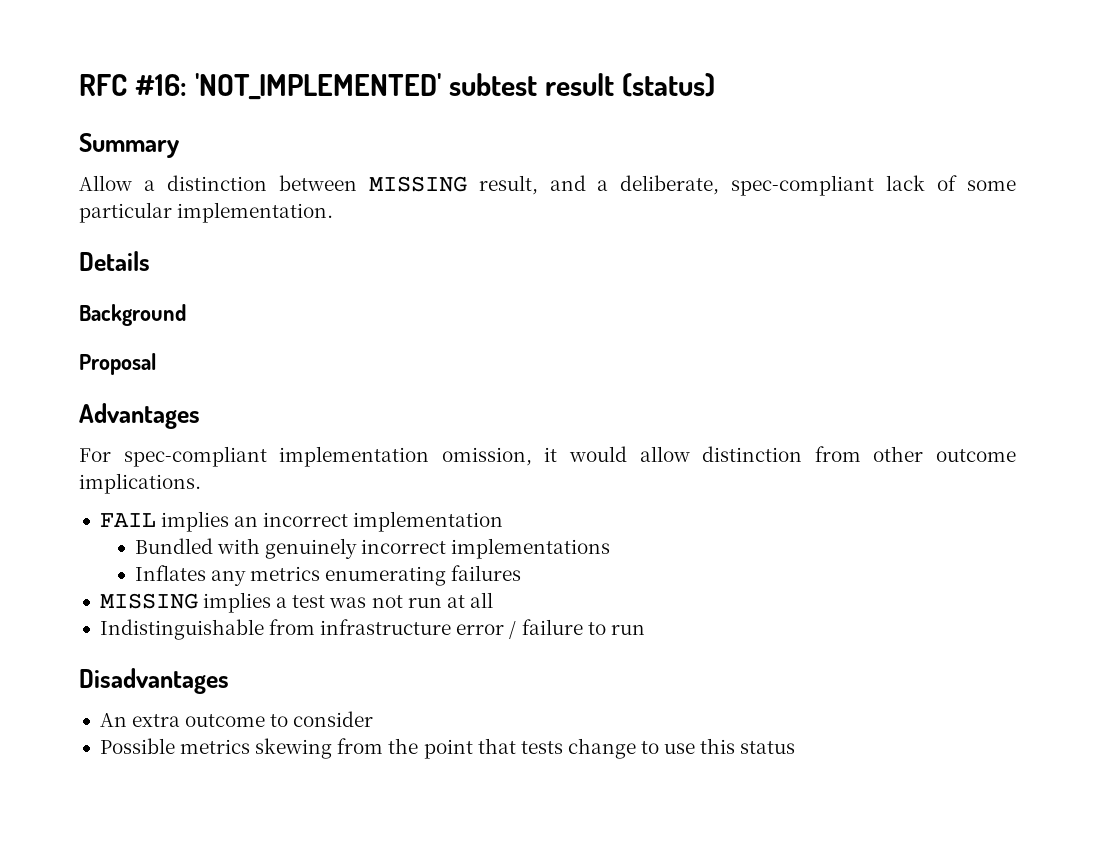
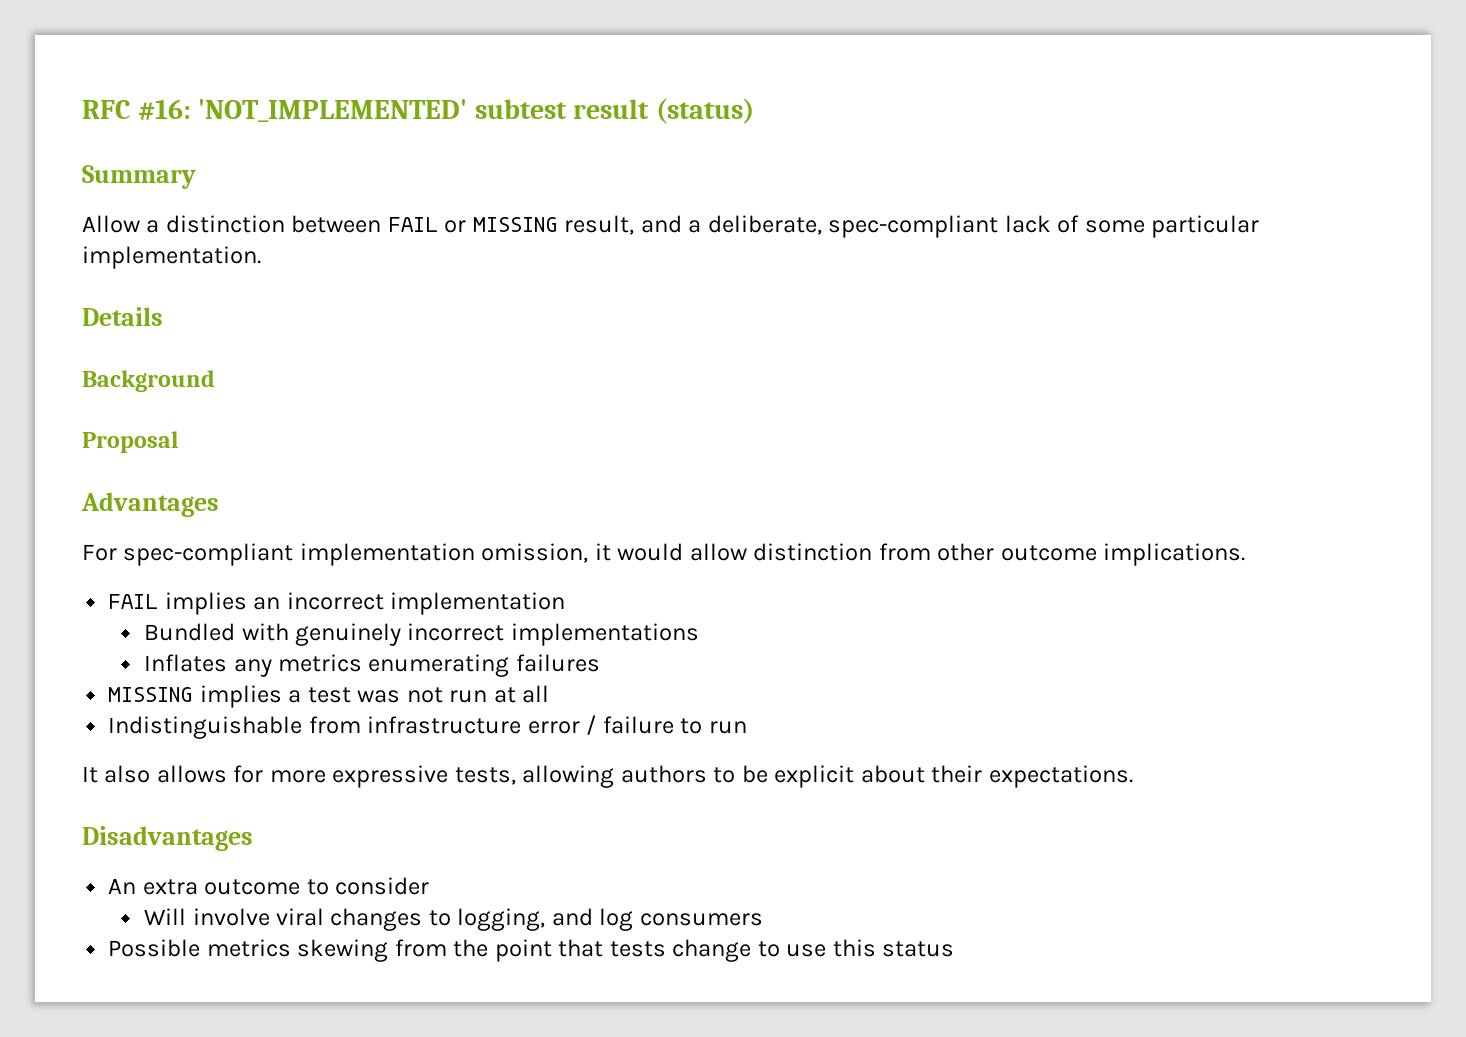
(357, 183) none -> [387,217,467,233] FAIL or
(645, 629) none -> [82,765,1133,788] // It also allows for more expressive tests, allowing authors to be explicit about their expectations.
(374, 719) none -> [144,908,763,931] // Will involve viral changes to logging, and log consumers

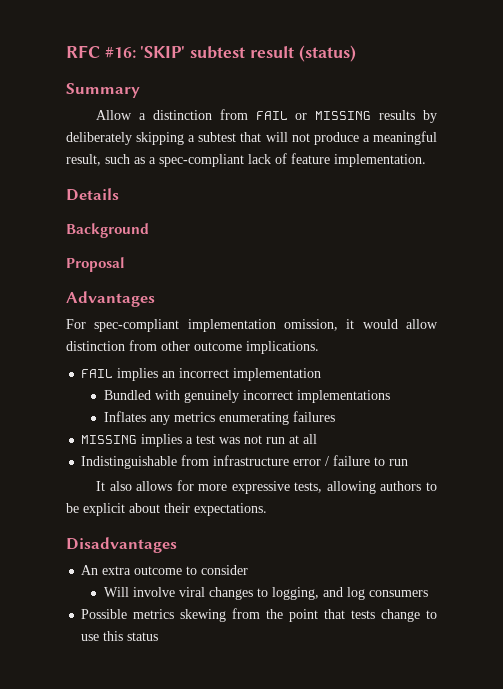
[198,99,468,122] 'NOT_IMPLEMENTED' -> [140,46,186,58] 'SKIP'
[291,215,382,233] between -> [219,109,248,120] from
[564,215,822,235] result, and a deliberate, -> [379,110,437,123] [66,131,437,145] [66,154,156,166] results by deliberately skipping a subtest that will not produce a meaningful result, such as a
[1084,215,1260,238] some particular -> [291,153,330,164] feature

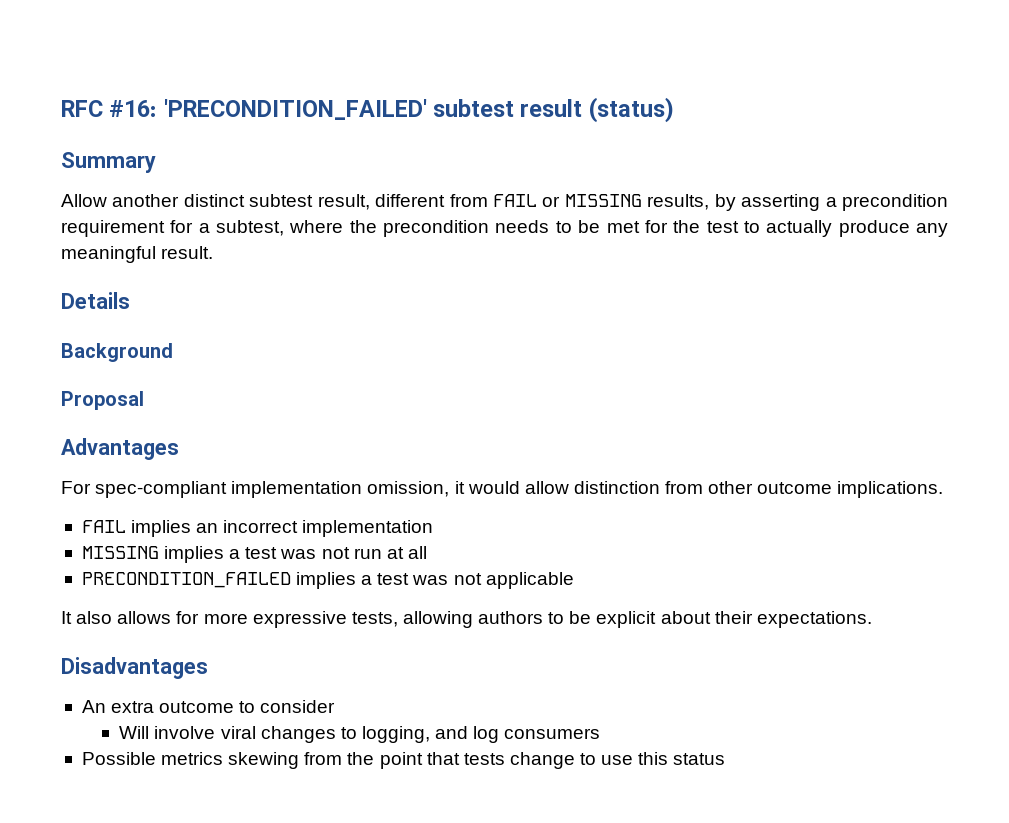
[140,46,186,58] 'SKIP' -> [163,99,427,120] 'PRECONDITION_FAILED'
[138,109,437,123] [66,131,437,145] [66,153,426,167] a distinction from FAIL or MISSING results by deliberately skipping a subtest that will not produce a meaningful result, such as a spec-compliant lack of feature implementation. -> [112,194,949,211] [61,220,949,237] [61,246,214,263] another distinct subtest result, different from FAIL or MISSING results, by asserting a precondition requirement for a subtest, where the precondition needs to be met for the test to actually produce any meaningful result.
[103,390,390,403] [103,411,335,425] // Bundled with genuinely incorrect implementations // Inflates any metrics enumerating failures -> (434, 528) none
[81,455,409,469] Indistinguishable from infrastructure error / failure to run -> [81,572,574,589] PRECONDITION_FAILED implies a test was not applicable

